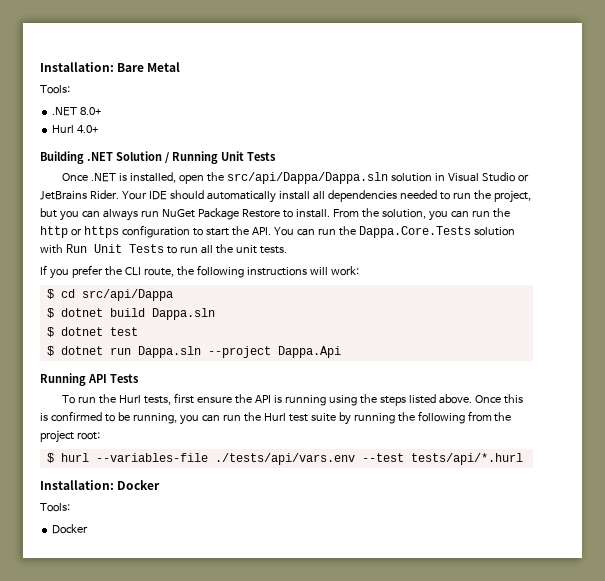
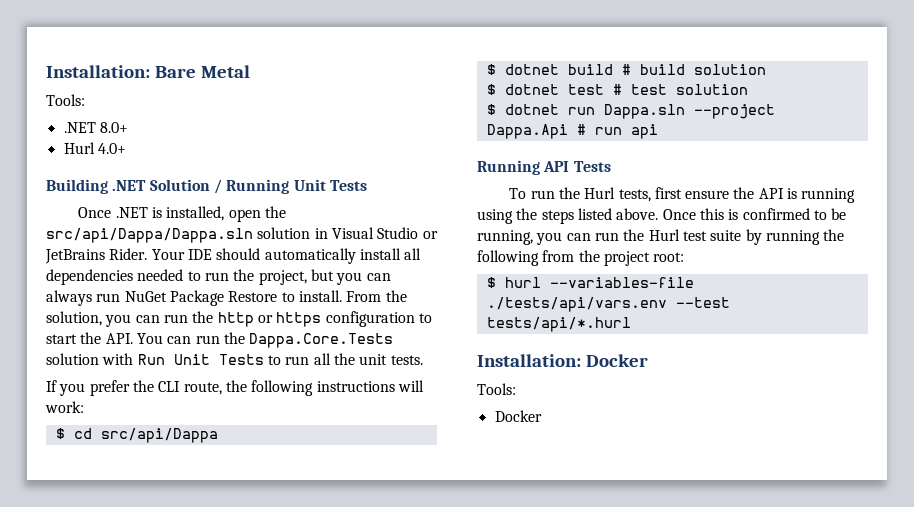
[151,308,215,320] Dappa.sln -> [621,64,766,75] # build solution
(138, 331) none -> [612,84,748,95] # test solution
(341, 352) none -> [576,124,658,139] # run api

